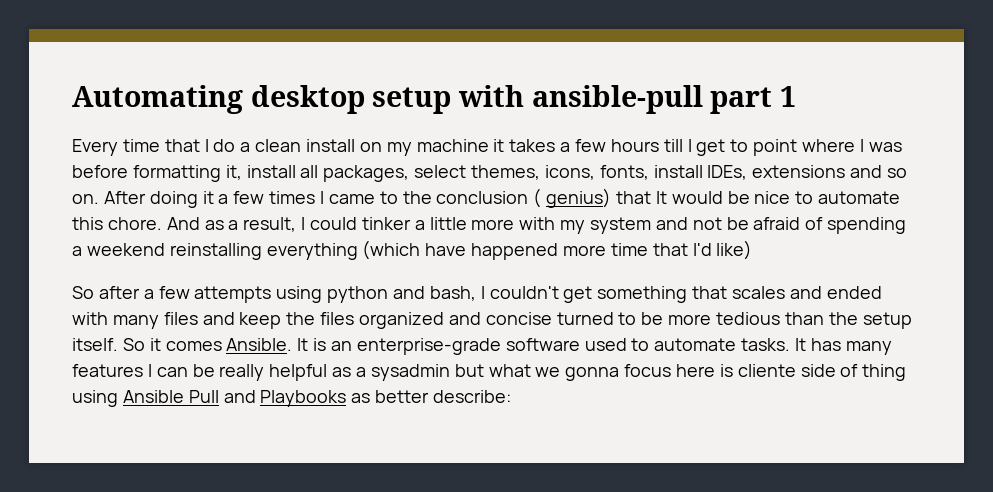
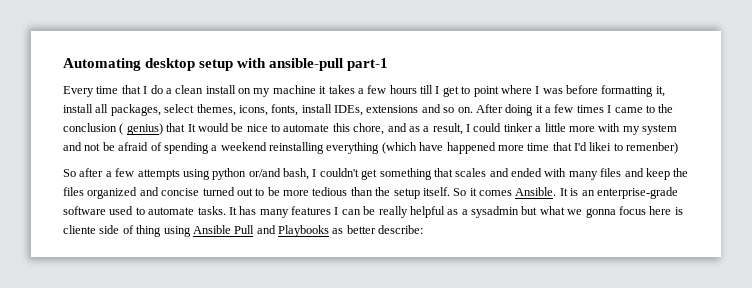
[710,86,797,114] part 1 -> [347,58,389,71] part-1
[107,217,200,230] chore. And -> [353,123,407,135] chore, and
[716,240,753,260] like) -> [589,142,679,154] likei to remenber)
[393,286,426,299] and -> [248,168,281,177] or/and
(614, 318) none -> [236,188,253,196] out

